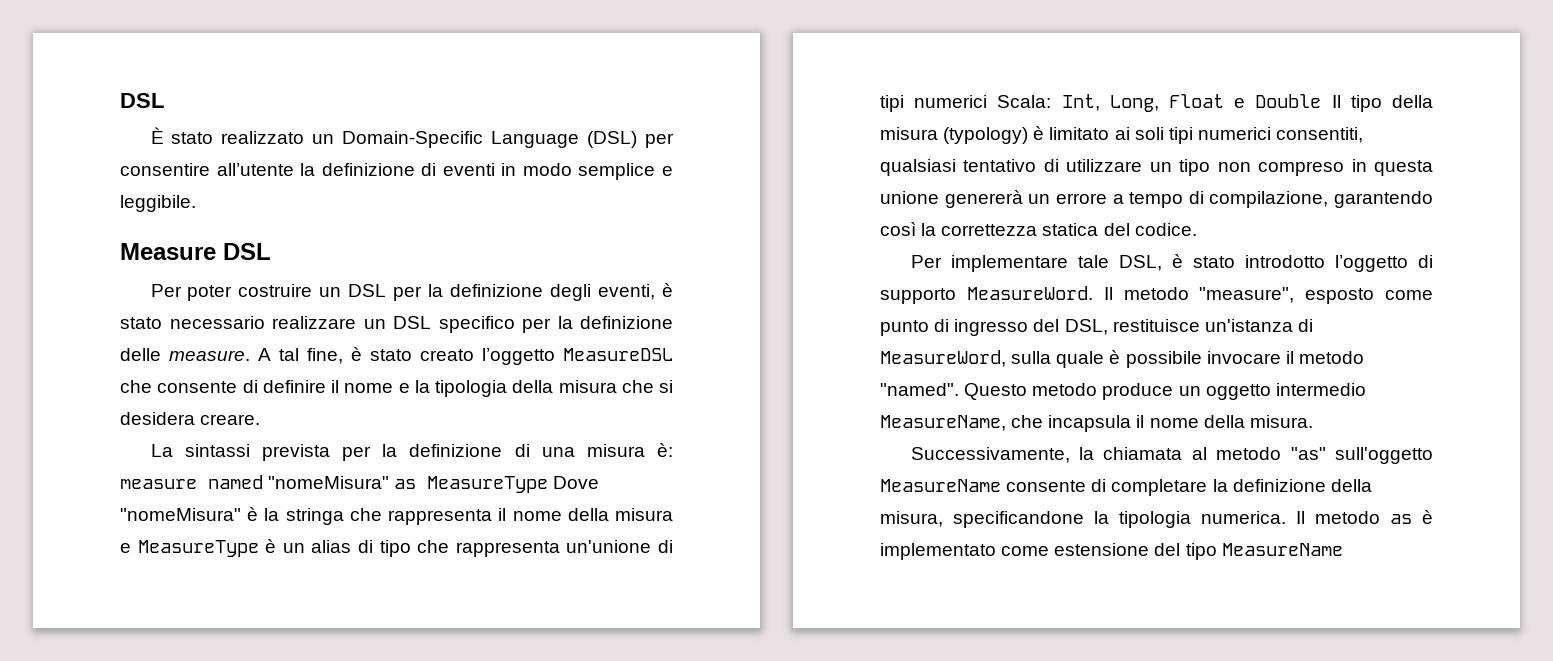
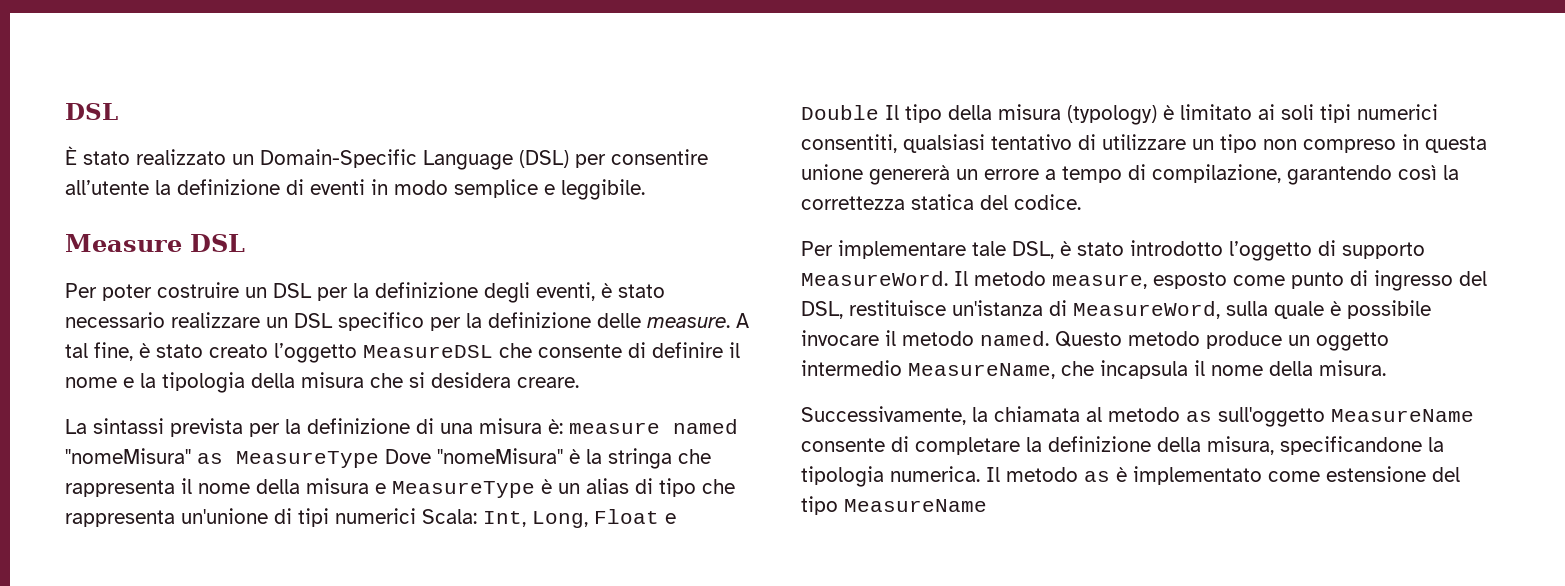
[1199,287,1295,303] "measure", -> [1052,274,1147,289] measure,
[880,383,959,396] "named". -> [980,331,1049,346] named.
[1290,447,1326,460] "as" -> [1186,411,1212,422] as

